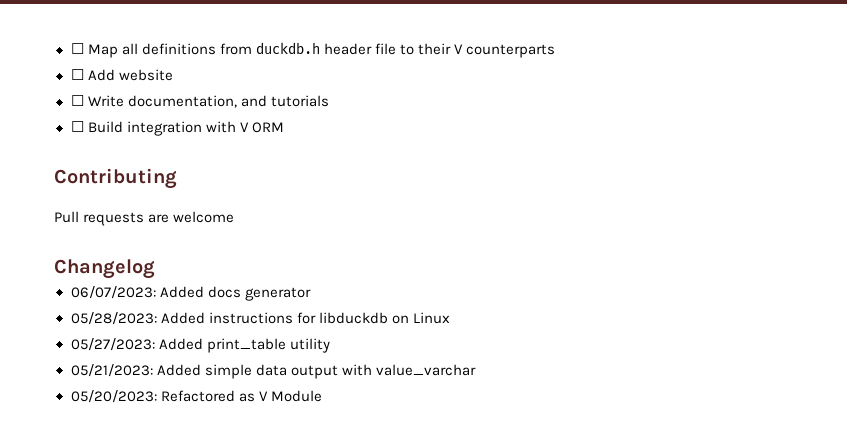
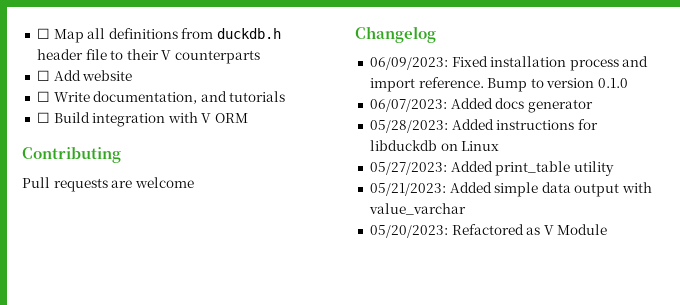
(155, 269) none -> [369,56,649,71] [369,77,629,92] // 06/09/2023: Fixed installation process and import reference. Bump to version 0.1.0

